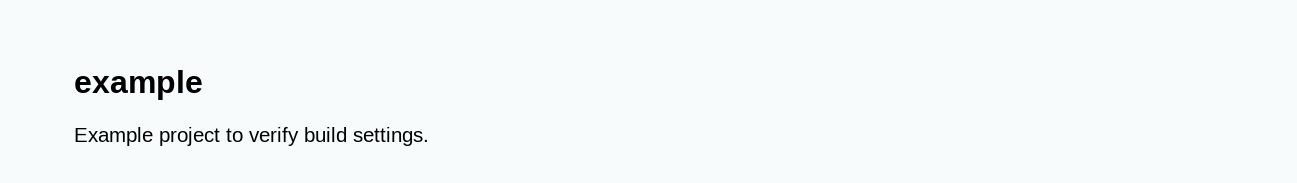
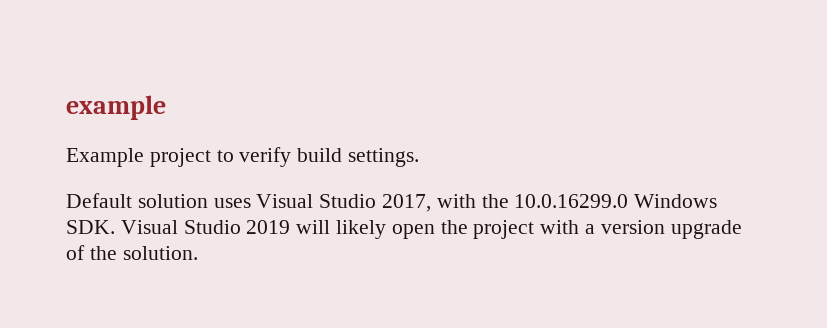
(429, 136) none -> [66,193,718,212] [66,220,742,239] [66,245,198,260] // Default solution uses Visual Studio 2017, with the 10.0.16299.0 Windows SDK. Visual Studio 2019 will likely open the project with a version upgrade of the solution.

